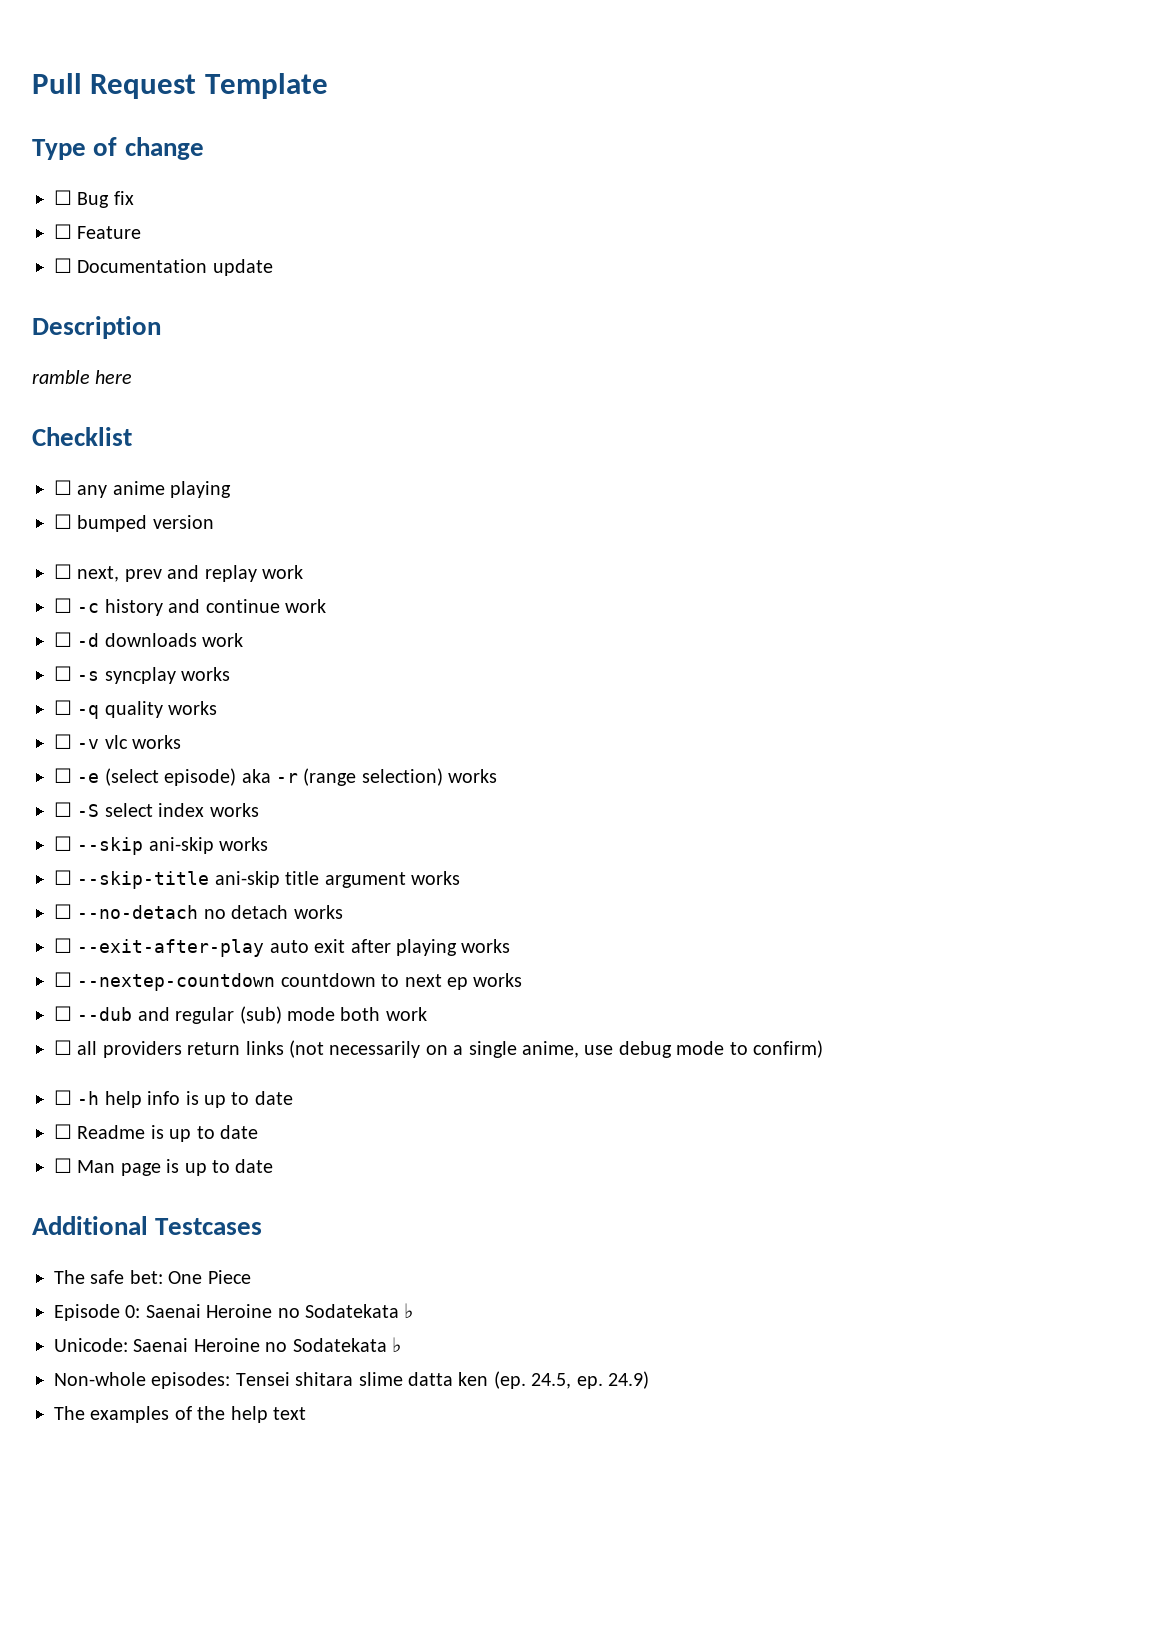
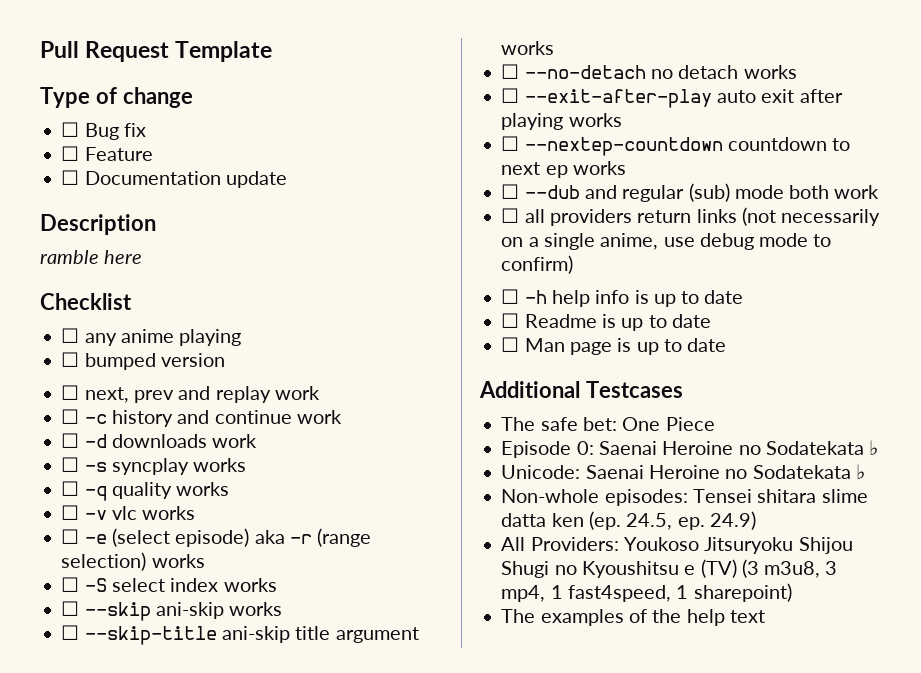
(649, 1380) none -> [501,537,853,554] [501,559,838,578] [501,583,792,602] // All Providers: Youkoso Jitsuryoku Shijou Shugi no Kyoushitsu e (TV) (3 m3u8, 3 mp4, 1 fast4speed, 1 sharepoint)

